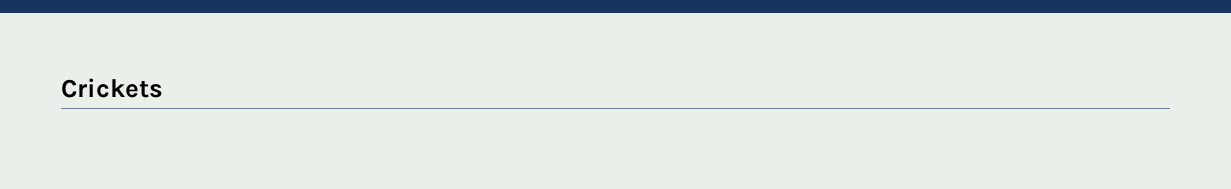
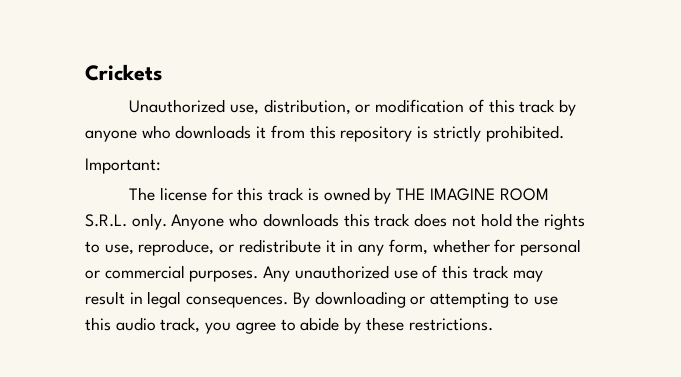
(163, 88) none -> [129,99,577,116] [85,125,564,142] [85,158,161,174] [129,187,549,204] [85,213,585,230] [85,239,581,256] [85,265,543,282] [85,291,558,308] [85,317,493,334] // Unauthorized use, distribution, or modification of this track by anyone who downloads it from this repository is strictly prohibited. // Important: // The license for this track is owned by THE IMAGINE ROOM S.R.L. only. Anyone who downloads this track does not hold the rights to use, reproduce, or redistribute it in any form, whether for personal or commercial purposes. Any unauthorized use of this track may result in legal consequences. By downloading or attempting to use this audio track, you agree to abide by these restrictions.

